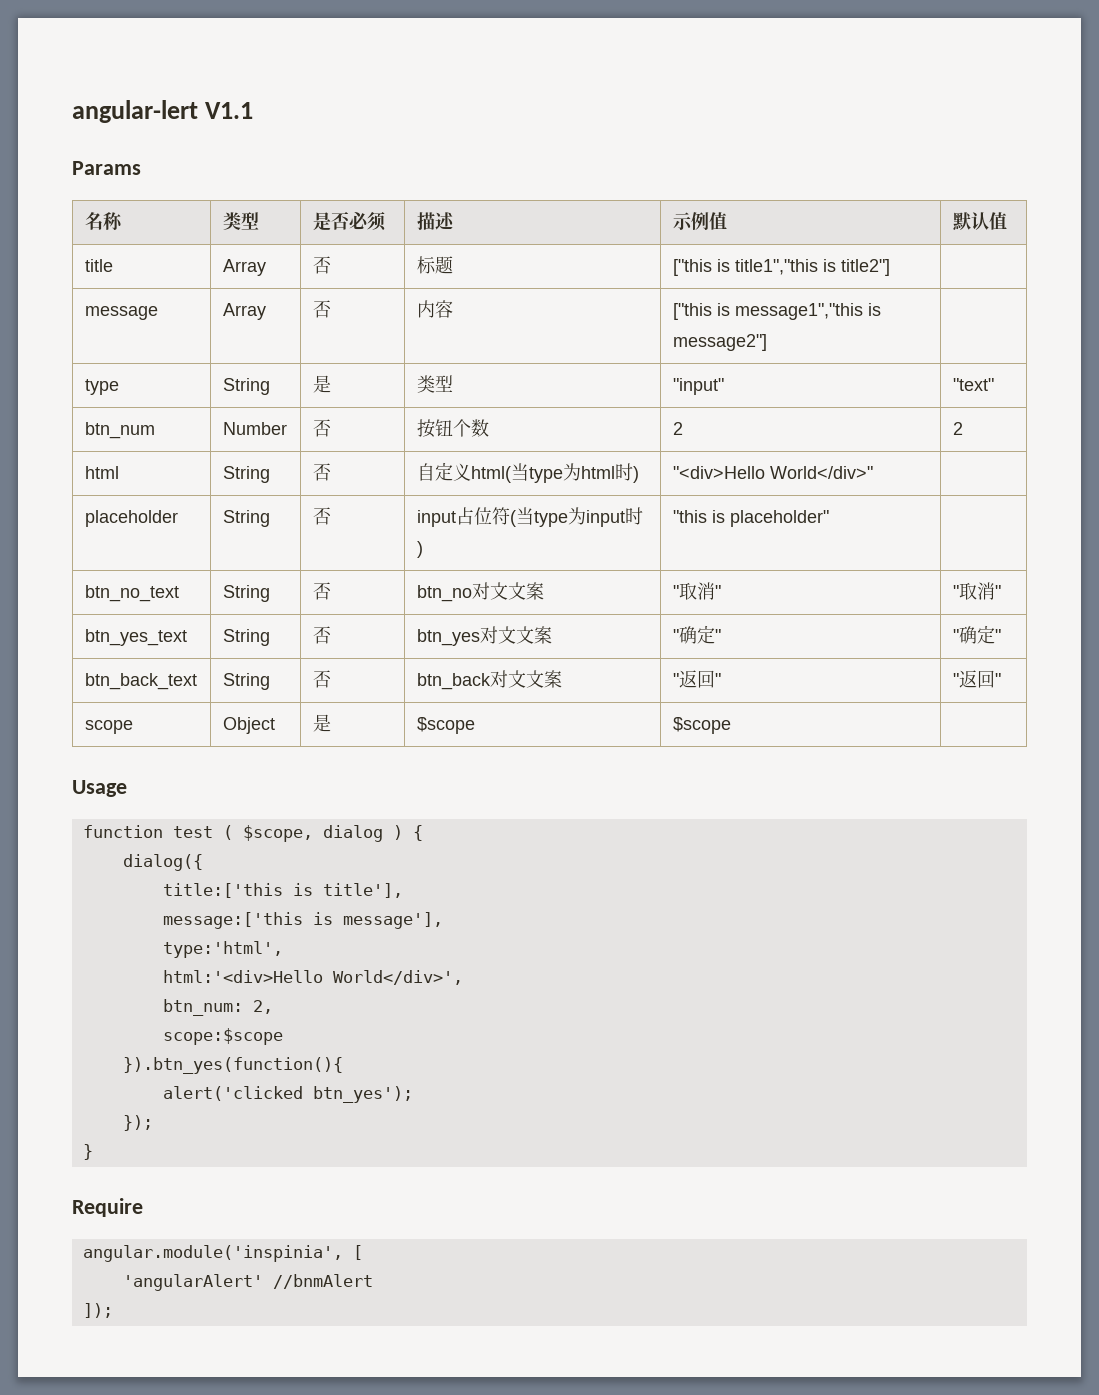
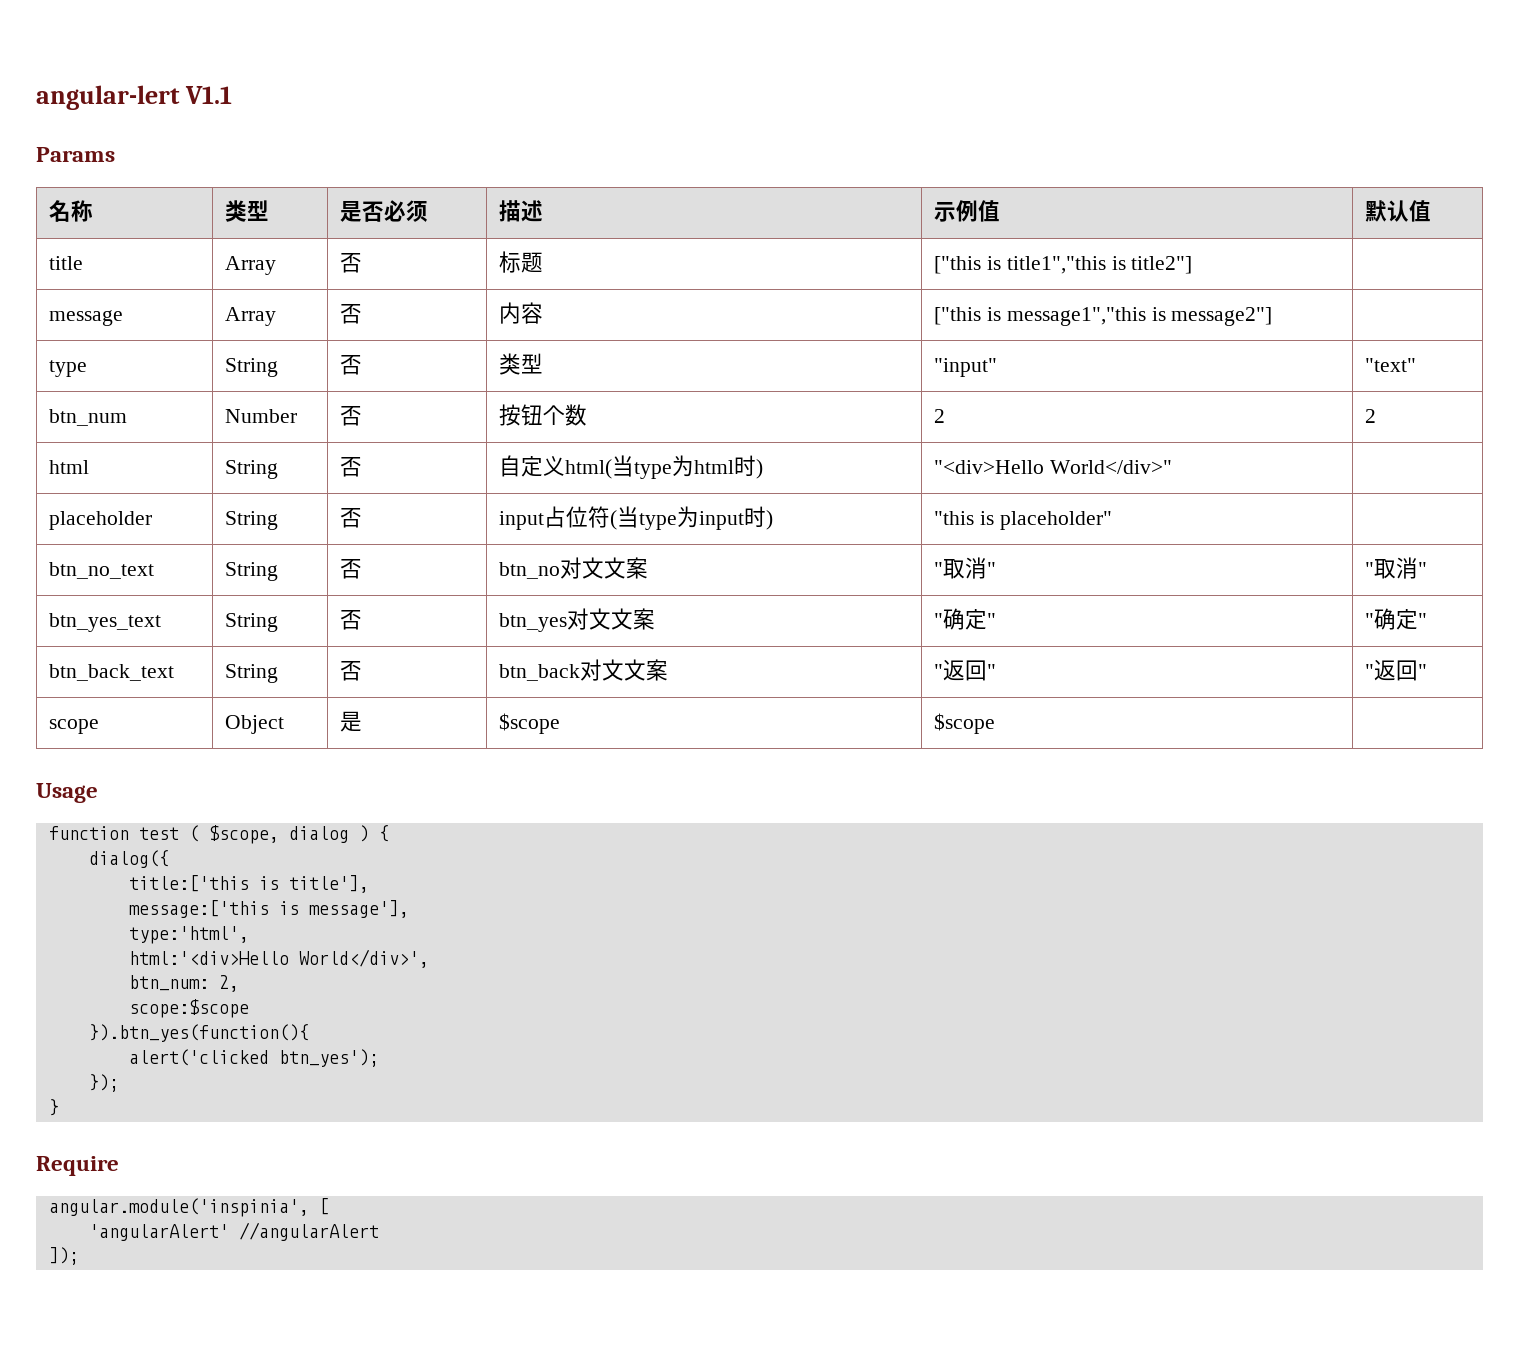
[312,375,331,393] 是 -> [340,355,363,375] 否
[272,1274,373,1289] //bnmAlert -> [238,1222,379,1241] //angularAlert

